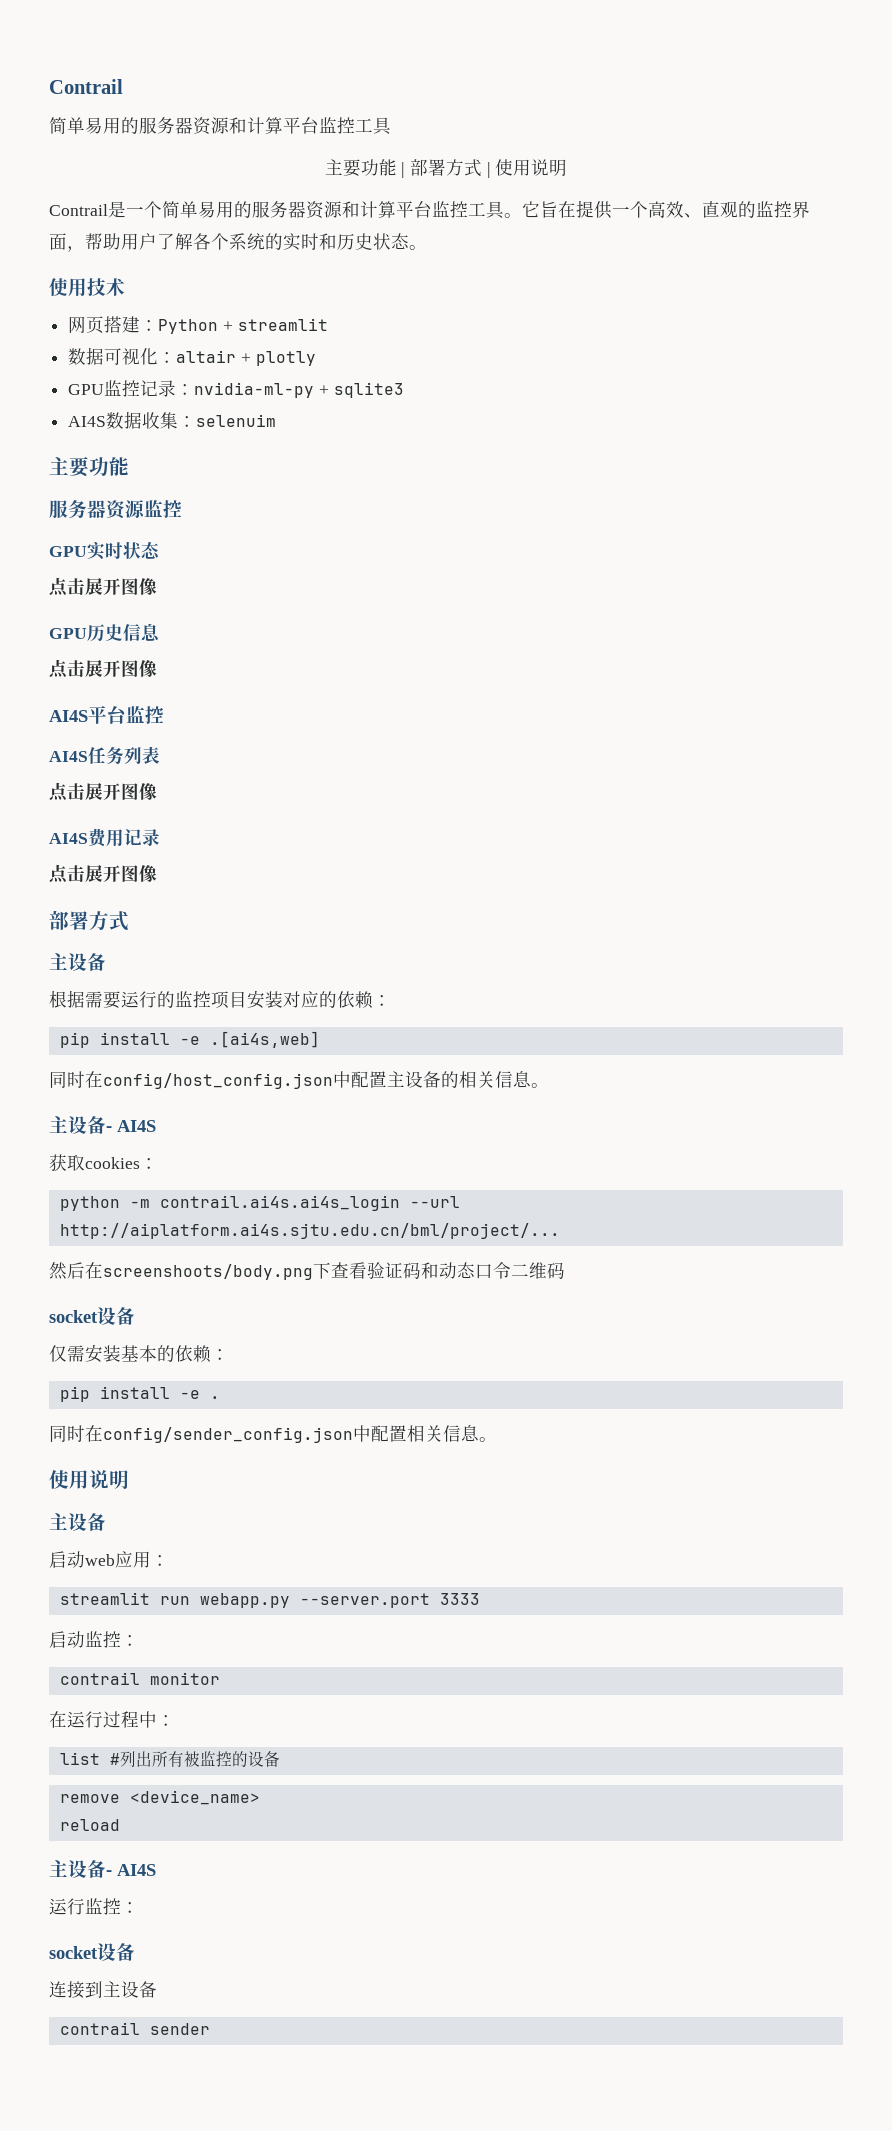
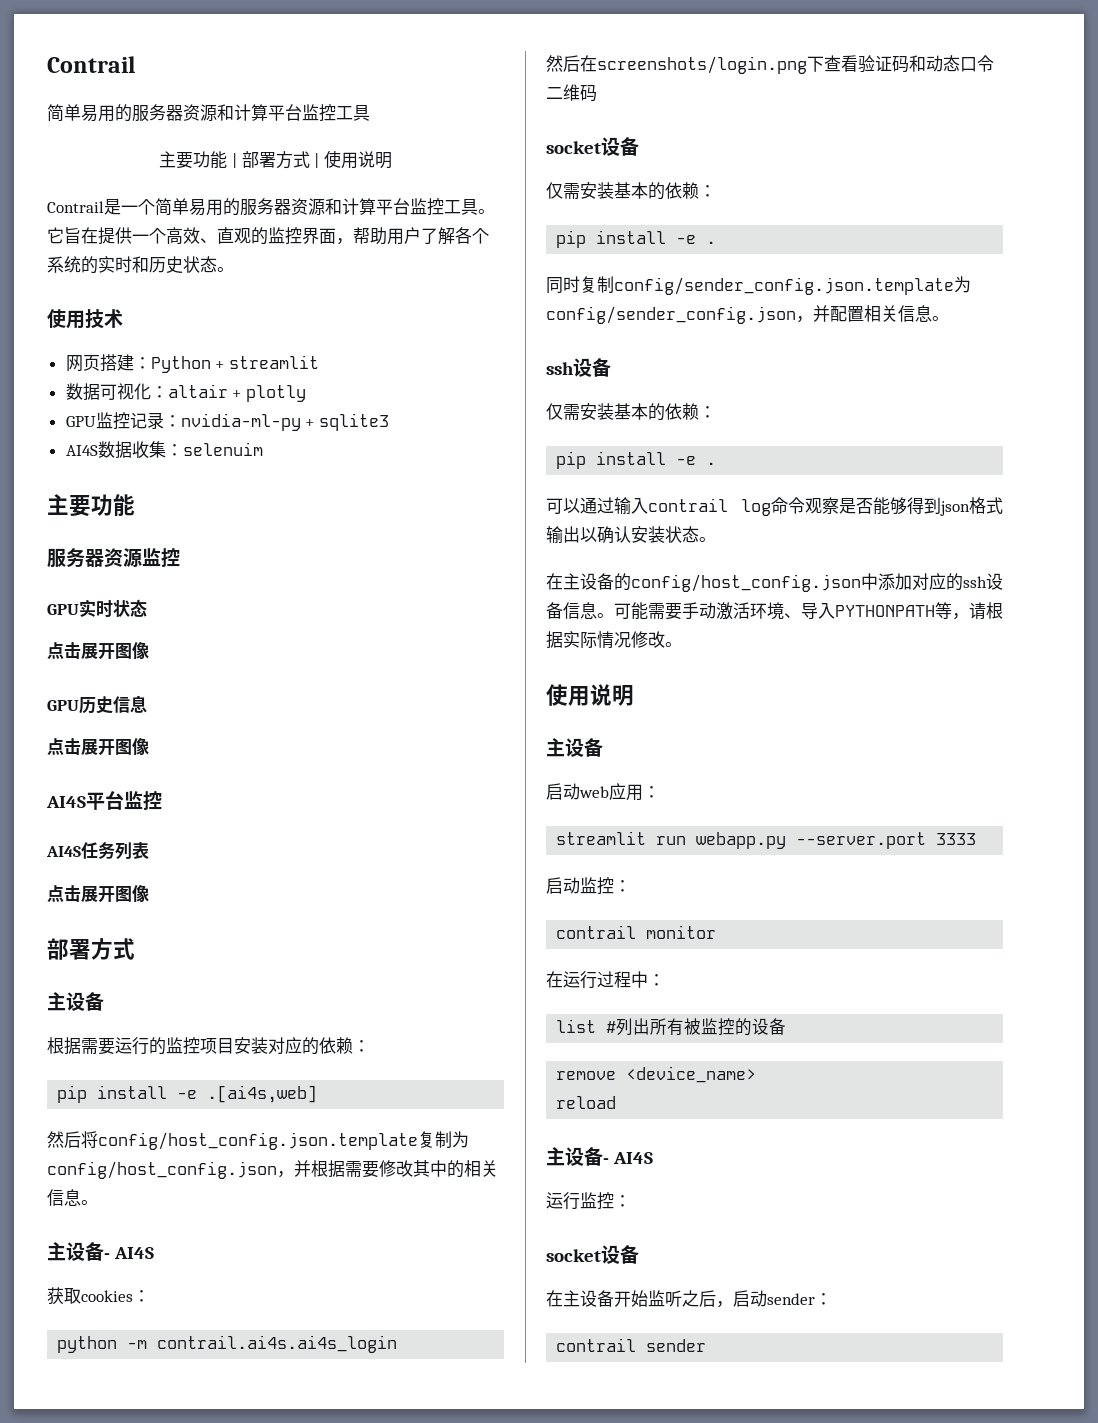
[49,828,160,847] [49,864,157,884] // AI4S费用记录 // 点击展开图像 -> (149, 893) none
[49,1071,441,1089] 同时在config/host_config.json中配置主设备 -> [47,1131,469,1150] [47,1160,447,1179] 然后将config/host_config.json.template复制为config/host_config.json，并根据需要修改其中
[409,1196,460,1208] [59,1223,560,1239] --url http://aiplatform.ai4s.sjtu.edu.cn/bml/project/... -> (398, 1344) none
[103,1264,313,1280] screenshoots/body.png -> [597,56,807,74] screenshots/login.png
[85,1425,371,1443] 在config/sender_config.json中 -> [580,276,971,295] [546,305,830,324] 复制config/sender_config.json.template为config/sender_config.json，并
(497, 1439) none -> [546,358,611,377] [546,403,716,421] [556,451,717,469] [546,497,1003,516] [546,526,716,544] [546,573,1003,592] [546,602,1003,620] [546,631,682,649] // ssh设备 // 仅需安装基本的依赖： // pip install -e . // 可以通过输入contrail log命令观察是否能够得到json格式输出以确认安装状态。 // 在主设备的config/host_config.json中添加对应的ssh设备信息。可能需要手动激活环境、导入PYTHONPATH等，请根据实际情况修改。
[49,1981,157,1999] 连接到主设备 -> [546,1290,832,1308] 在主设备开始监听之后，启动sender：

